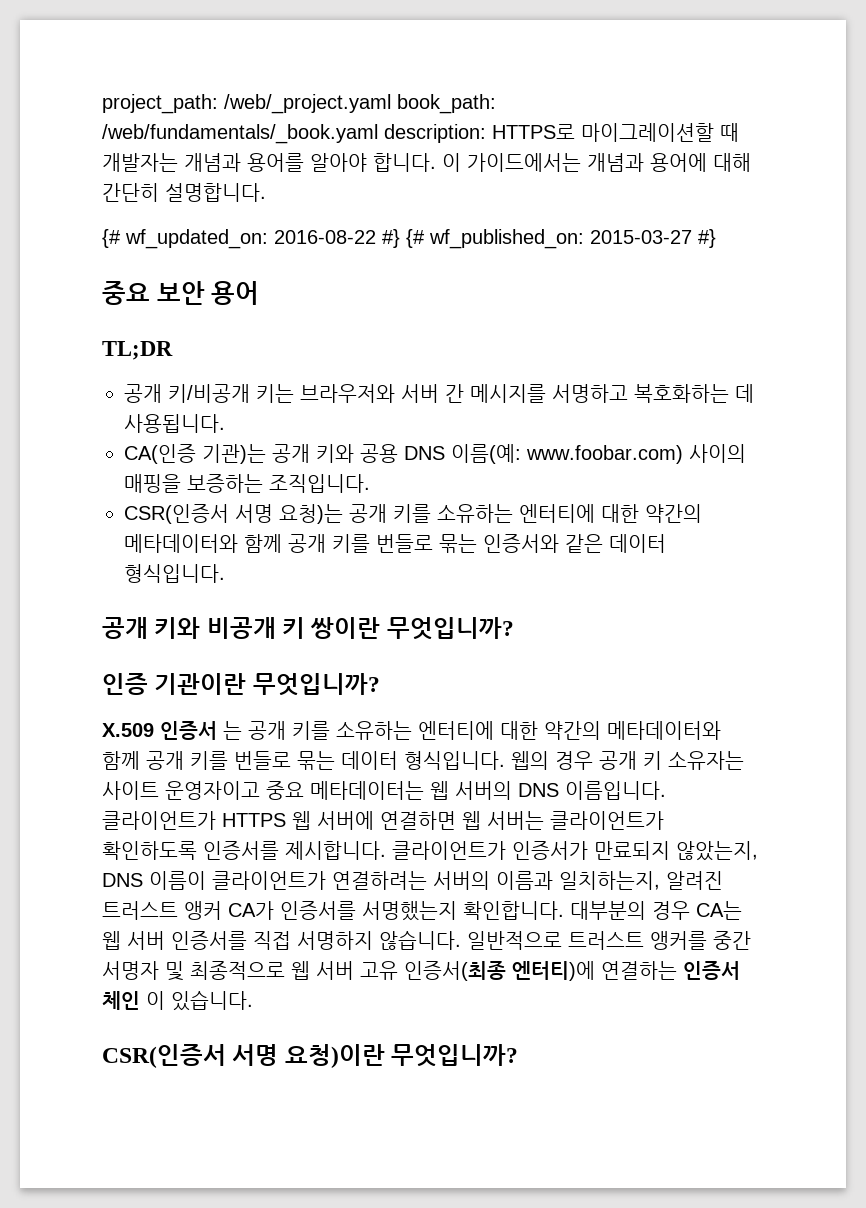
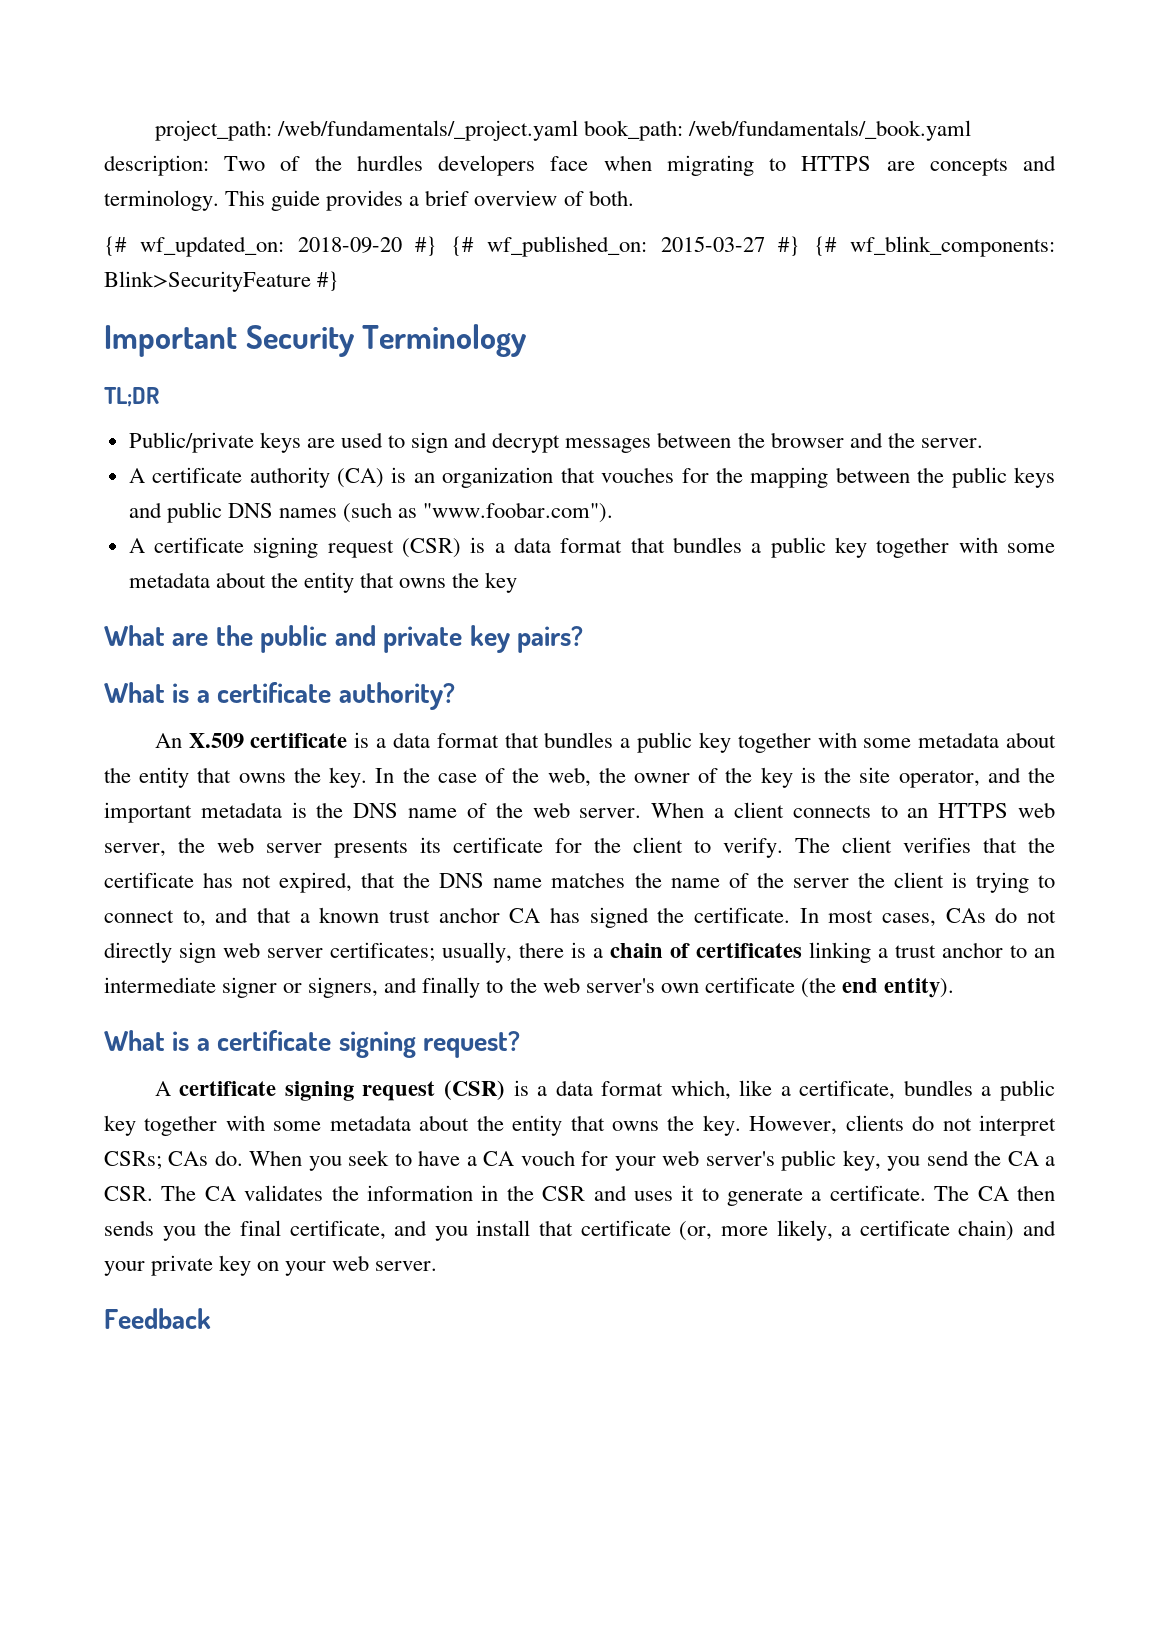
[224,94,391,114] /web/_project.yaml -> [276,120,578,141] /web/fundamentals/_project.yaml
[492,123,739,142] [102,153,751,172] [102,183,266,202] HTTPS로 마이그레이션할 때 개발자는 개념과 용어를 알아야 합니다. 이 가이드에서는 개념과 용어에 대해 간단히 설명합니다. -> [224,155,1057,176] [104,190,634,211] Two of the hurdles developers face when migrating to HTTPS are concepts and terminology. This guide provides a brief overview of both.
[274,230,376,244] 2016-08-22 -> [297,237,402,253] 2018-09-20
[102,281,260,305] [102,341,173,360] [124,384,754,403] [124,414,225,433] [124,444,746,464] [124,474,370,493] [124,504,702,524] [124,534,666,553] [124,564,225,583] [102,617,514,640] [102,673,380,696] [102,721,721,740] [102,751,744,770] [102,781,666,800] [102,811,664,830] [102,841,758,861] [102,871,723,890] [102,901,742,921] [102,930,751,950] [102,961,740,981] [102,990,253,1011] [102,1044,519,1068] // 중요 보안 용어 // TL;DR // 공개 키/비공개 키는 브라우저와 서버 간 메시지를 서명하고 복호화하는 데 사용됩니다. // CA(인증 기관)는 공개 키와 공용 DNS 이름(예: www.foobar.com) 사이의 매핑을 보증하는 조직입니다. // CSR(인증서 서명 요청)는 공개 키를 소유하는 엔터티에 대한 약간의 메타데이터와 함께 공개 키를 번들로 묶는 인증서와 같은 데이터 형식입니다. // 공개 키와 비공개 키 쌍이란 무엇입니까? // 인증 기관이란 무엇입니까? // X.509 인증서 는 공개 키를 소유하는 엔터티에 대한 약간의 메타데이터와 함께 공개 키를 번들로 묶는 데이터 형식입니다. 웹의 경우 공개 키 소유자는 사이트 운영자이고 중요 메타데이터는 웹 서버의 DNS 이름입니다. 클라이언트가 HTTPS 웹 서버에 연결하면 웹 서버는 클라이언트가 확인하도록 인증서를 제시합니다. 클라이언트가 인증서가 만료되지 않았는지, DNS 이름이 클라이언트가 연결하려는 서버의 이름과 일치하는지, 알려진 트러스트 앵커 CA가 인증서를 서명했는지 확인합니다. 대부분의 경우 CA는 웹 서버 인증서를 직접 서명하지 않습니다. 일반적으로 트러스트 앵커를 중간 서명자 및 최종적으로 웹 서버 고유 인증서(최종 엔터티)에 연결하는 인증서 체인 이 있습니다. // CSR(인증서 서명 요청)이란 무엇입니까? -> [814,236,1056,257] [104,271,340,292] [104,324,527,357] [104,387,159,407] [128,432,983,453] [128,467,1055,488] [128,502,614,523] [128,537,1055,558] [128,572,518,593] [104,625,583,653] [104,682,455,710] [154,732,1056,753] [104,767,1056,788] [104,802,1056,823] [104,837,1055,858] [104,872,1055,893] [104,907,1056,928] [104,942,1055,963] [104,977,955,998] [104,1030,521,1058] [154,1080,1056,1101] [104,1115,1056,1136] [104,1150,1055,1171] [104,1185,1056,1206] [104,1220,1056,1241] [104,1255,438,1276] [104,1308,211,1329] {# wf_blink_components: Blink>SecurityFeature #} // Important Security Terminology // TL;DR // Public/private keys are used to sign and decrypt messages between the browser and the server. // A certificate authority (CA) is an organization that vouches for the mapping between the public keys and public DNS names (such as "www.foobar.com"). // A certificate signing request (CSR) is a data format that bundles a public key together with some metadata about the entity that owns the key // What are the public and private key pairs? // What is a certificate authority? // An X.509 certificate is a data format that bundles a public key together with some metadata about the entity that owns the key. In the case of the web, the owner of the key is the site operator, and the important metadata is the DNS name of the web server. When a client connects to an HTTPS web server, the web server presents its certificate for the client to verify. The client verifies that the certificate has not expired, that the DNS name matches the name of the server the client is trying to connect to, and that a known trust anchor CA has signed the certificate. In most cases, CAs do not directly sign web server certificates; usually, there is a chain of certificates linking a trust anchor to an intermediate signer or signers, and finally to the web server's own certificate (the end entity). // What is a certificate signing request? // A certificate signing request (CSR) is a data format which, like a certificate, bundles a public key together with some metadata about the entity that owns the key. However, clients do not interpret CSRs; CAs do. When you seek to have a CA vouch for your web server's public key, you send the CA a CSR. The CA validates the information in the CSR and uses it to generate a certificate. The CA then sends you the final certificate, and you install that certificate (or, more likely, a certificate chain) and your private key on your web server. // Feedback

